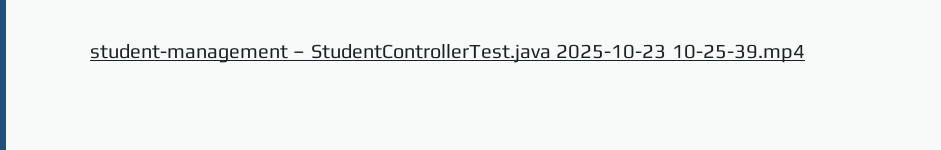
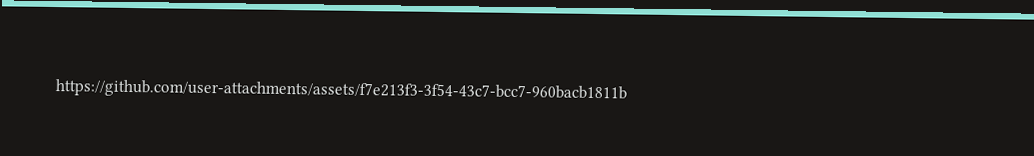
[90,44,805,63] student-management – StudentControllerTest.java 2025-10-23 10-25-39.mp4 -> [55,79,627,103] https://github.com/user-attachments/assets/f7e213f3-3f54-43c7-bcc7-960bacb1811b

